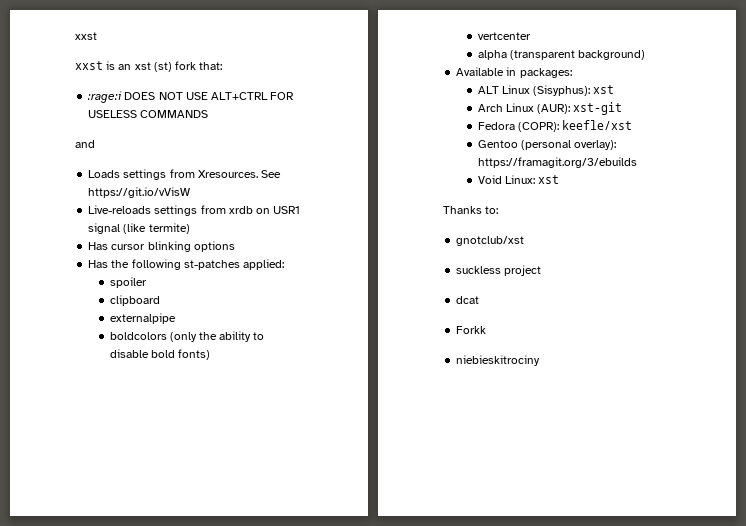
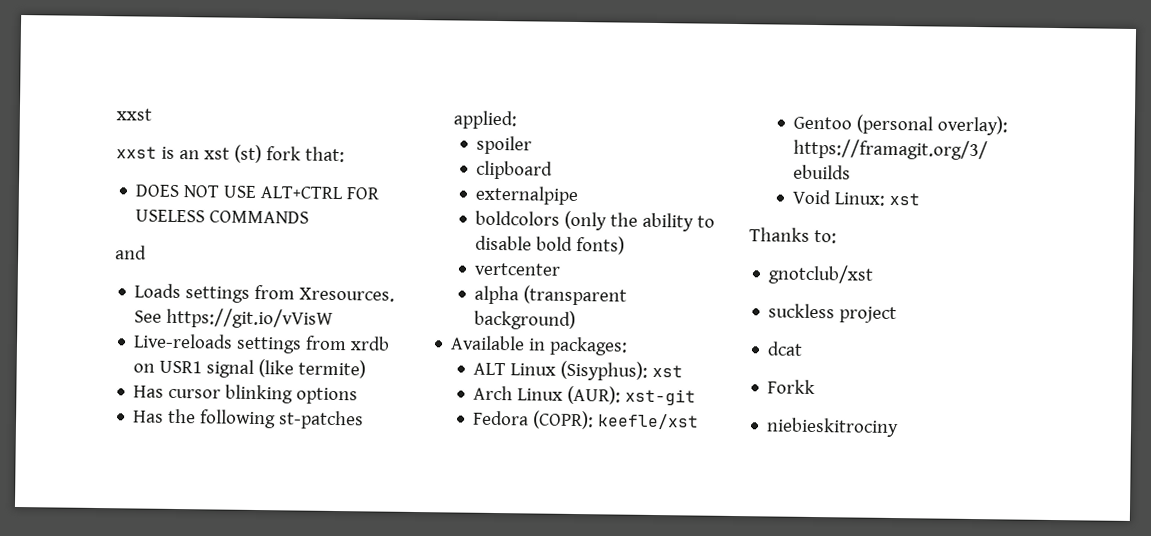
[87,91,123,103] :rage:i -> (345, 154) none

